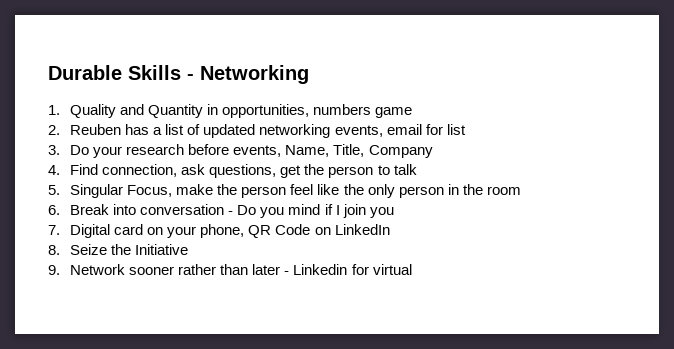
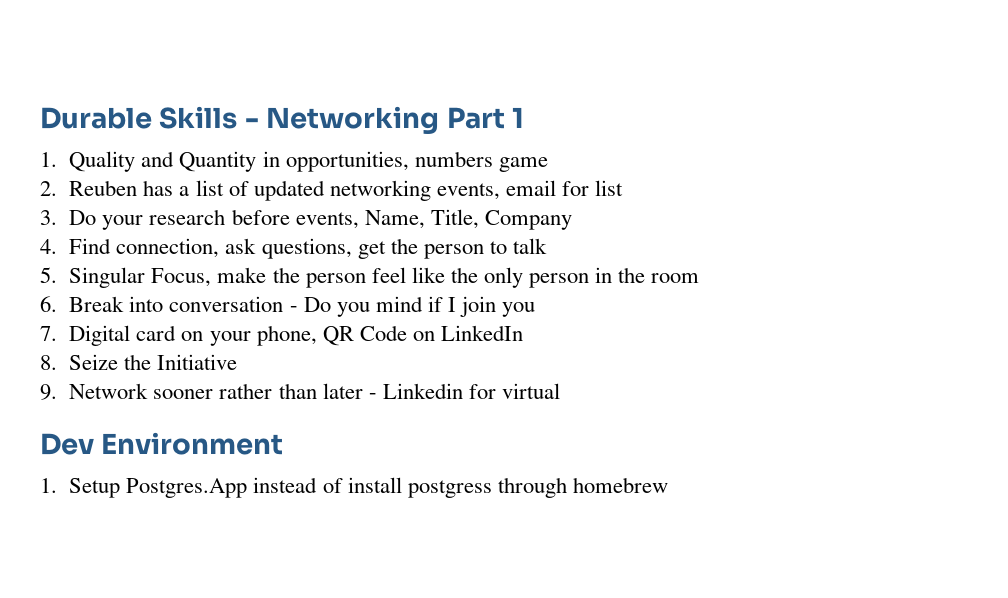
(309, 74) none -> [446,107,525,129] Part 1
(412, 269) none -> [40,432,284,455] [40,477,668,498] // Dev Environment // 1. Setup Postgres.App instead of install postgress through homebrew

